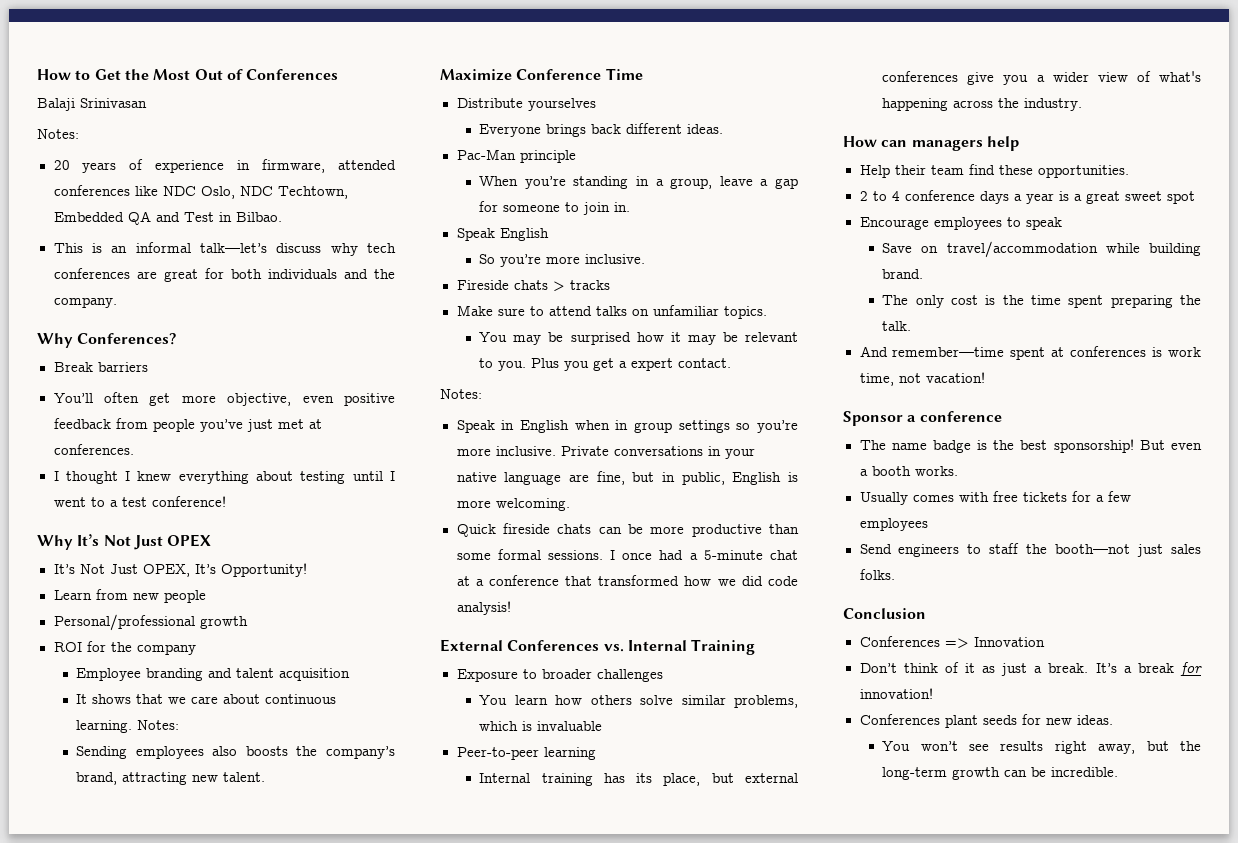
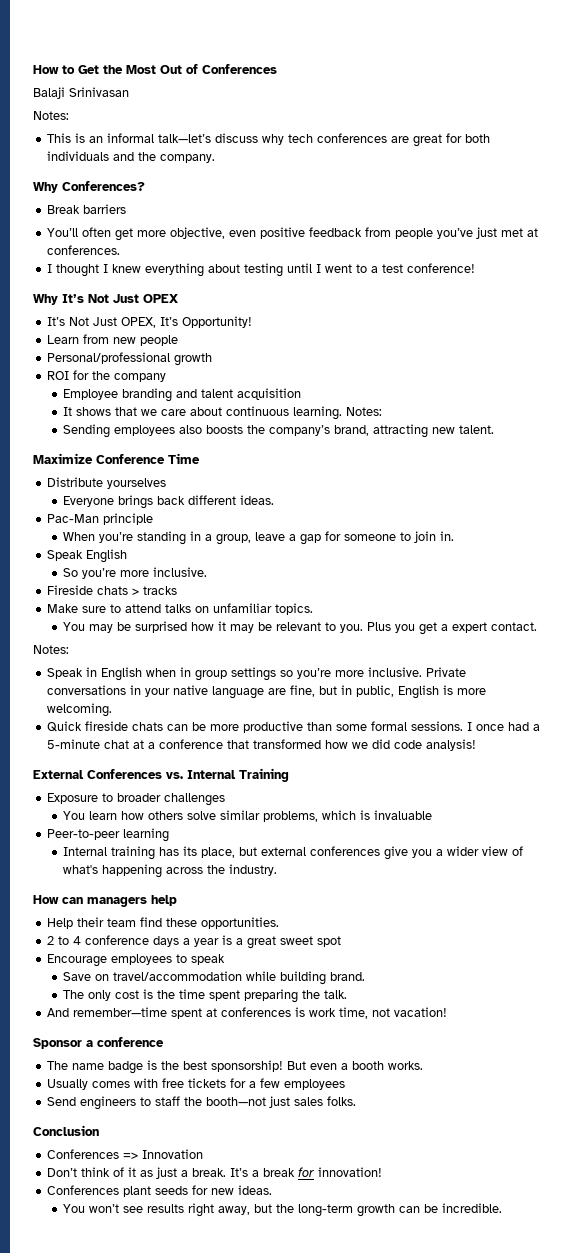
[53,159,396,173] [53,185,348,199] [53,211,282,225] // 20 years of experience in firmware, attended conferences like NDC Oslo, NDC Techtown, Embedded QA and Test in Bilbao. -> (69, 115) none

